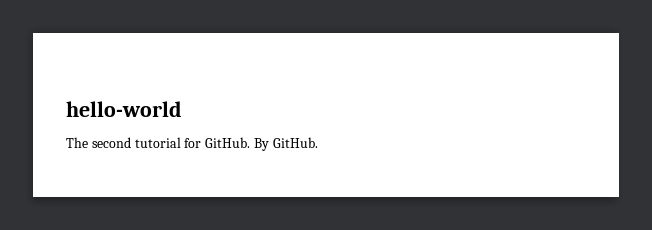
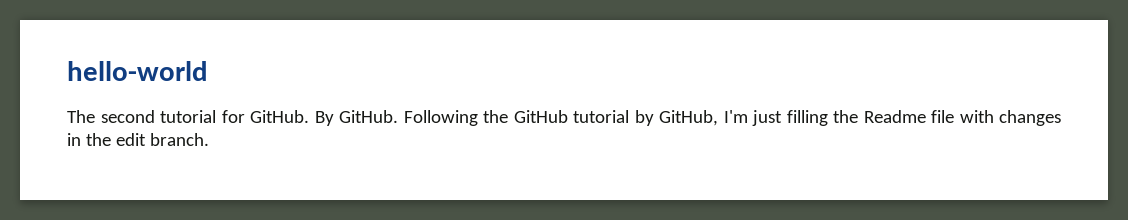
(318, 142) none -> [403,110,1061,126] [67,133,209,146] Following the GitHub tutorial by GitHub, I'm just filling the Readme file with changes in the edit branch.

